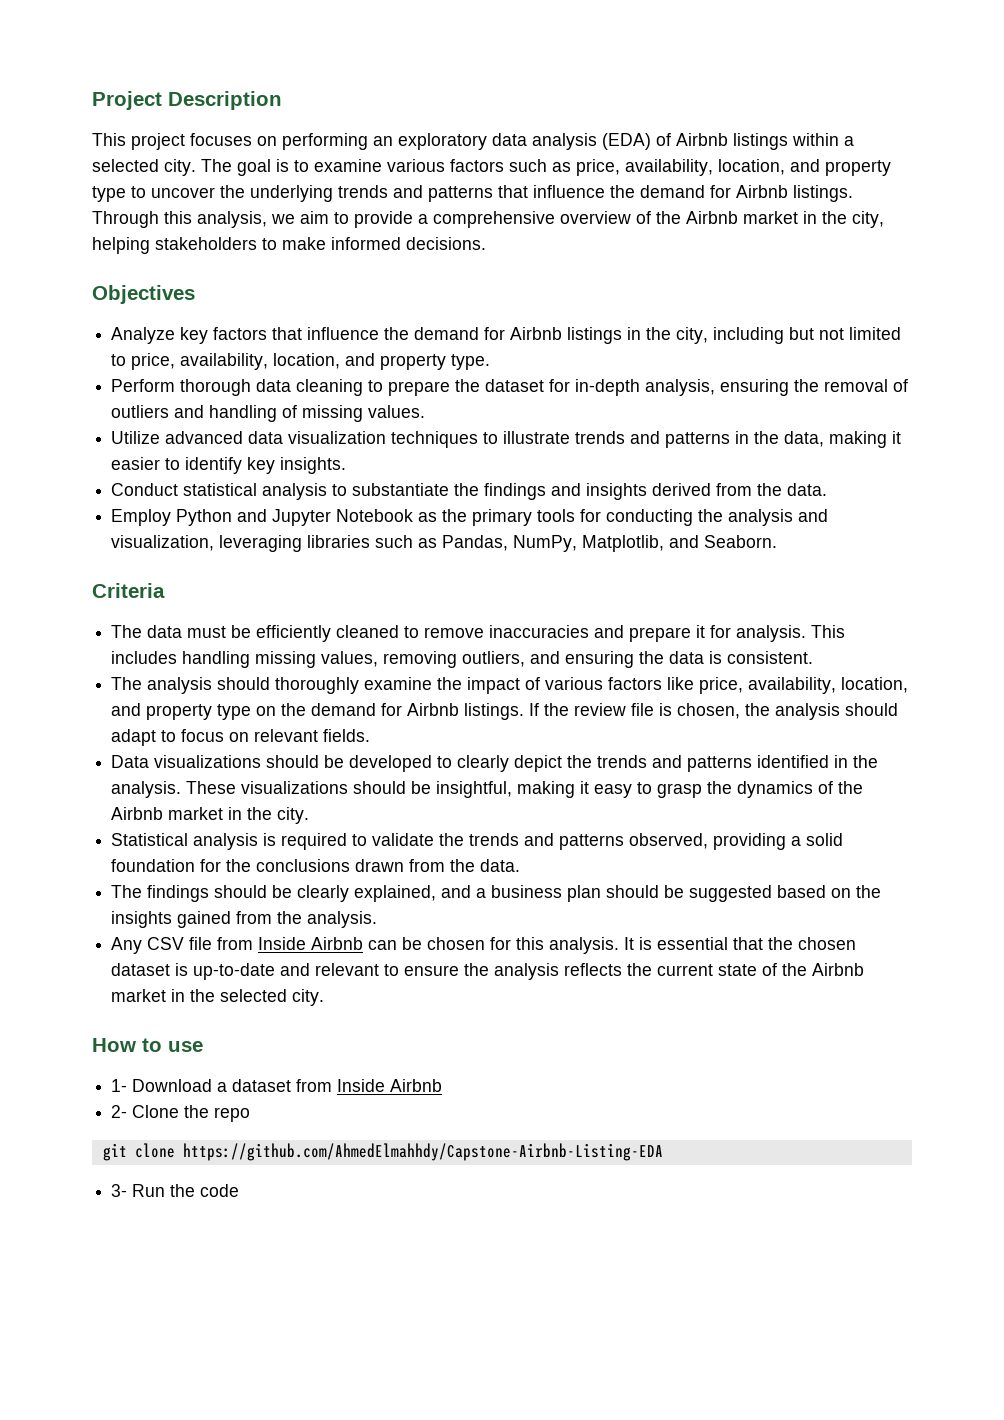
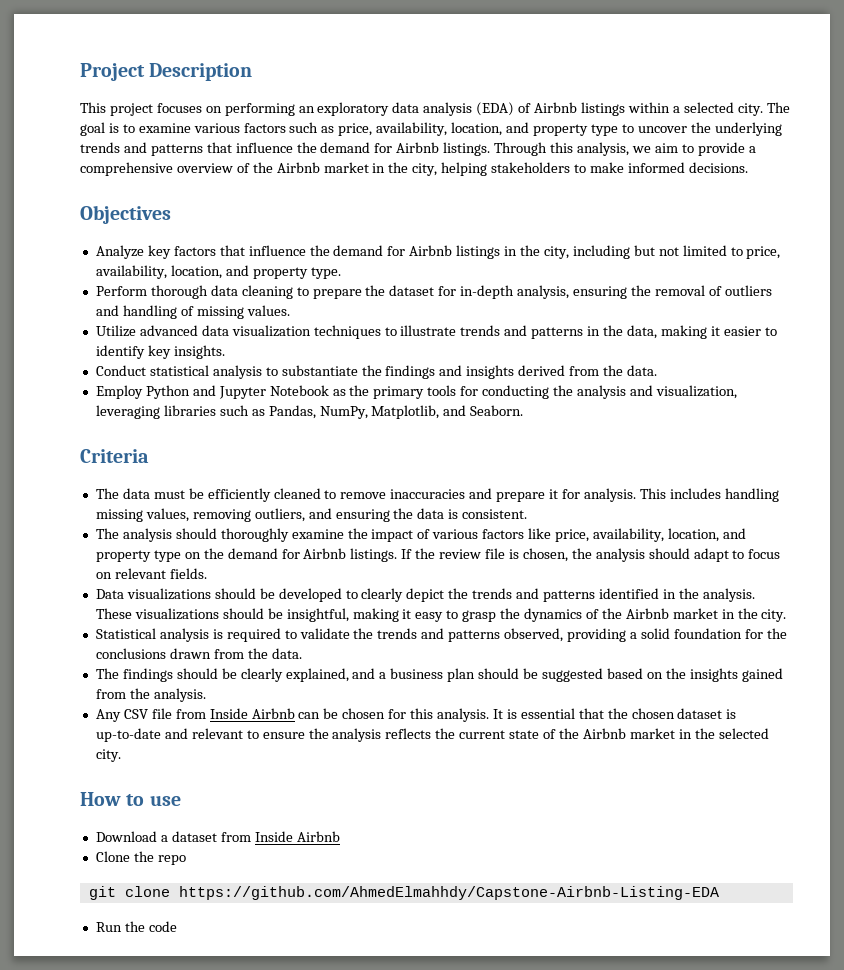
[111,1079,128,1092] 1- -> (181, 801) none
[111,1105,128,1118] 2- -> (340, 836) none
[111,1184,128,1197] 3- -> (719, 893) none

